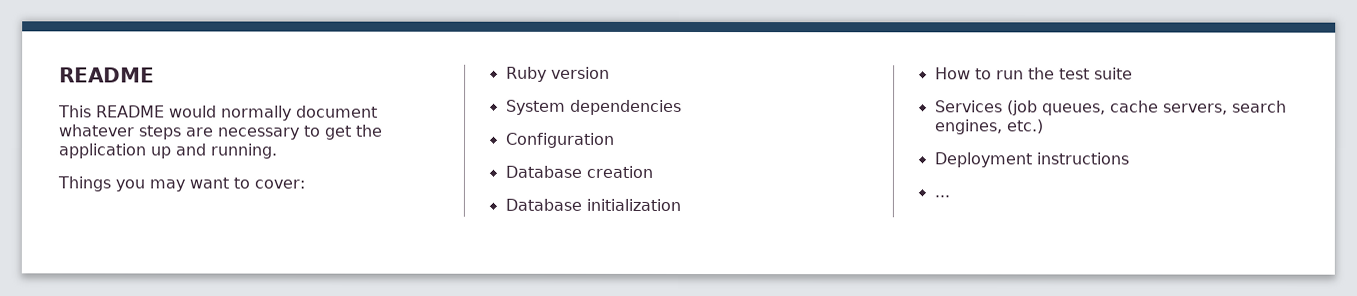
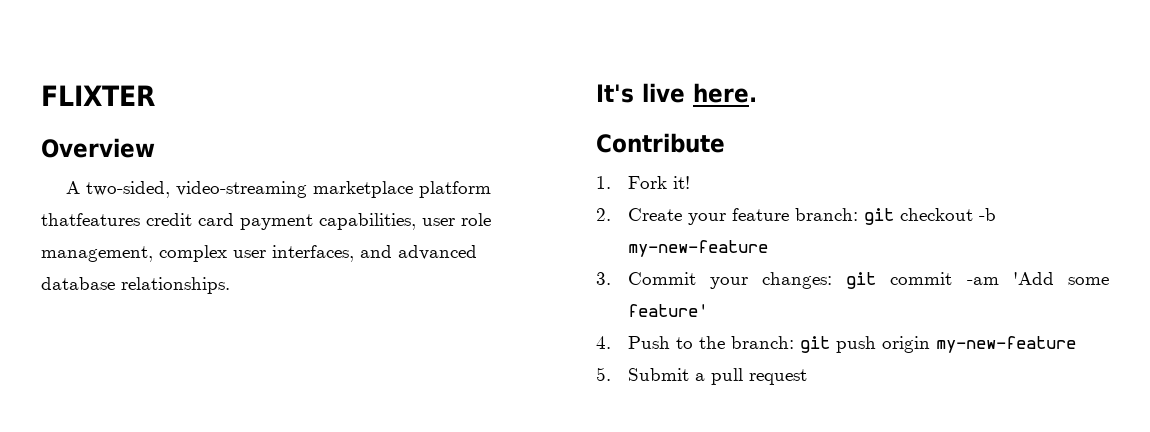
[59,67,155,83] [58,105,378,121] [59,124,383,140] [58,143,278,159] [57,176,305,192] [505,66,610,82] [505,99,682,116] [505,132,615,148] [504,165,653,178] [504,198,681,212] [934,67,1133,80] [934,100,1287,116] [934,119,1044,135] [933,152,1129,168] [933,195,950,198] README // This README would normally document whatever steps are necessary to get the application up and running. // Things you may want to cover: // Ruby version // System dependencies // Configuration // Database creation // Database initialization // How to run the test suite // Services (job queues, cache servers, search engines, etc.) // Deployment instructions // ... -> [41,85,155,106] [41,138,155,158] [66,181,492,198] [41,213,491,230] [41,245,477,262] [41,277,230,294] [596,83,757,103] [596,133,725,153] [596,176,690,189] [596,208,996,225] [627,240,768,257] [596,272,1109,289] [627,304,708,317] [596,336,1076,353] [596,367,807,385] FLIXTER // Overview // A two-sided, video-streaming marketplace platform thatfeatures credit card payment capabilities, user role management, complex user interfaces, and advanced database relationships. // It's live here. // Contribute // 1. Fork it! // 2. Create your feature branch: git checkout -b my-new-feature // 3. Commit your changes: git commit -am 'Add some feature' // 4. Push to the branch: git push origin my-new-feature // 5. Submit a pull request

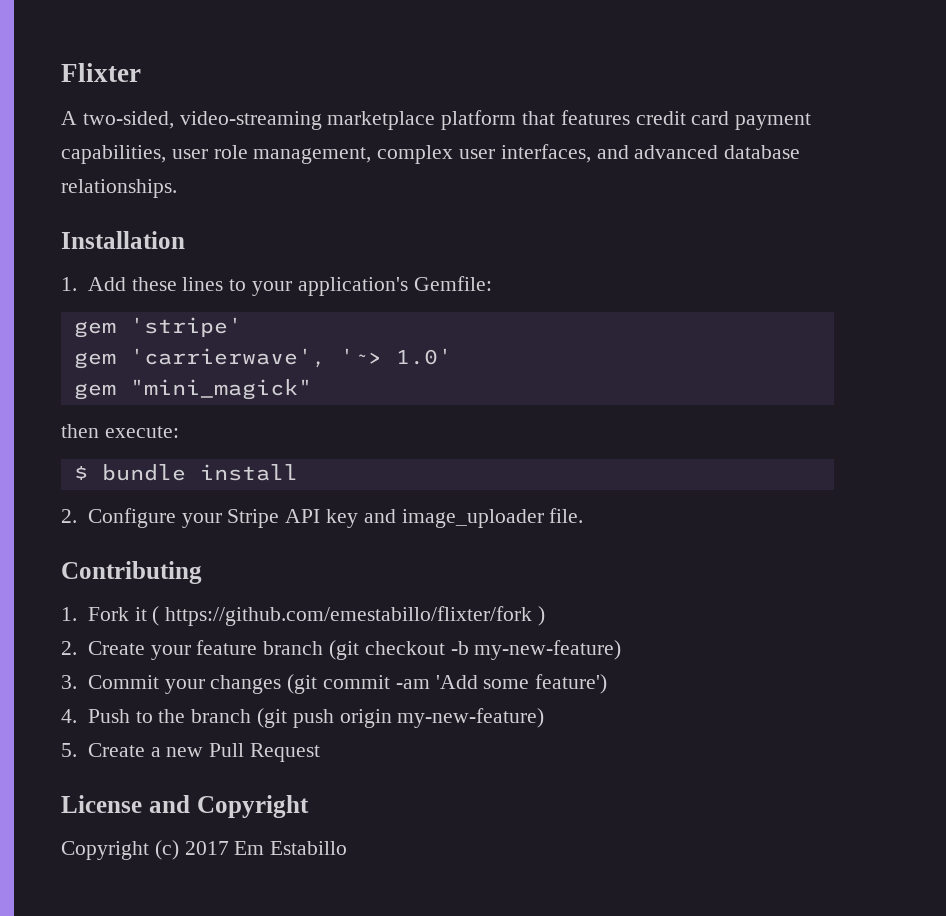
[41,85,155,106] [41,138,155,158] FLIXTER // Overview -> [61,63,141,82] Flixter
[41,213,140,226] thatfeatures -> [522,110,630,125] that features
[596,83,757,103] [596,133,725,153] [596,176,690,189] It's live here. // Contribute // 1. Fork it! -> [61,231,185,249] [61,276,492,296] [73,317,242,338] [73,348,452,369] [73,379,312,400] [61,424,179,438] [73,464,298,481] [61,508,584,528] [61,561,202,584] [61,606,545,626] Installation // 1. Add these lines to your application's Gemfile: // gem 'stripe' // gem 'carrierwave', '~> 1.0' // gem "mini_magick" // then execute: // $ bundle install // 2. Configure your Stripe API key and image_uploader file. // Contributing // 1. Fork it ( https://github.com/emestabillo/flixter/fork )
[794,208,894,225] branch: git -> [263,640,359,660] branch (git
[627,240,768,257] my-new-feature -> [474,640,622,660] my-new-feature)
[762,272,877,289] changes: git -> [210,674,318,694] changes (git
[627,304,708,317] feature' -> [535,674,608,694] feature')
[730,336,830,353] branch: git -> [191,708,287,728] branch (git
[935,336,1076,353] my-new-feature -> [397,708,545,728] my-new-feature)
[627,368,807,385] Submit a pull request -> [87,743,320,762] [61,795,309,818] [61,840,348,860] Create a new Pull Request // License and Copyright // Copyright (c) 2017 Em Estabillo

